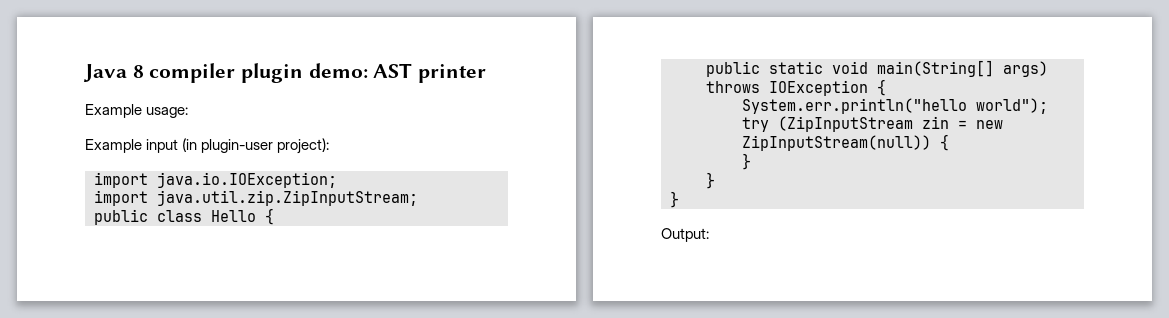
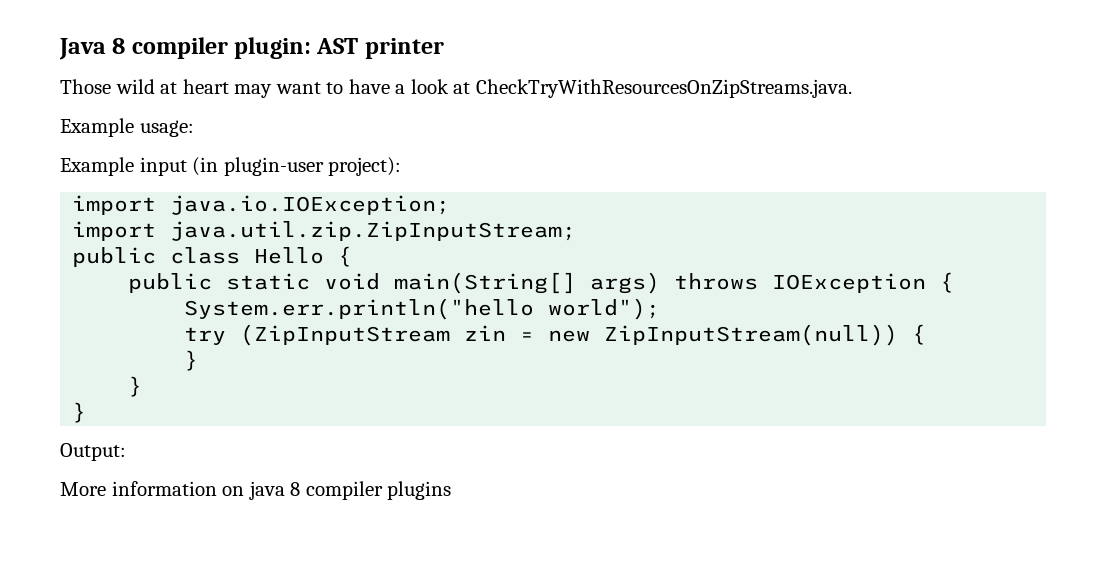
[241,63,368,83] plugin demo: -> [234,37,312,59] plugin:
(487, 73) none -> [60,79,852,98] // Those wild at heart may want to have a look at CheckTryWithResourcesOnZipStreams.java.
(709, 235) none -> [60,481,452,500] // More information on java 8 compiler plugins

